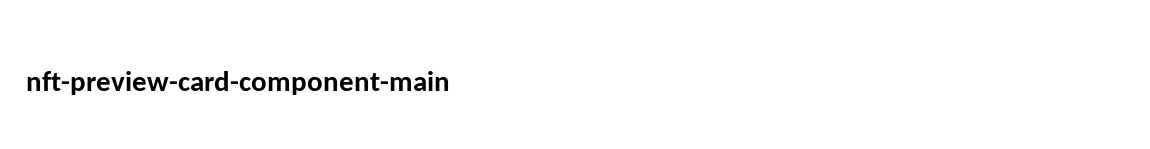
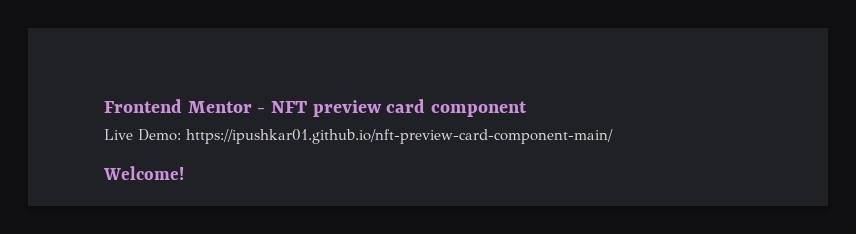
[26,71,450,95] nft-preview-card-component-main -> [104,99,528,117] [104,129,613,144] [103,166,184,180] Frontend Mentor - NFT preview card component // Live Demo: https://ipushkar01.github.io/nft-preview-card-component-main/ // Welcome!

